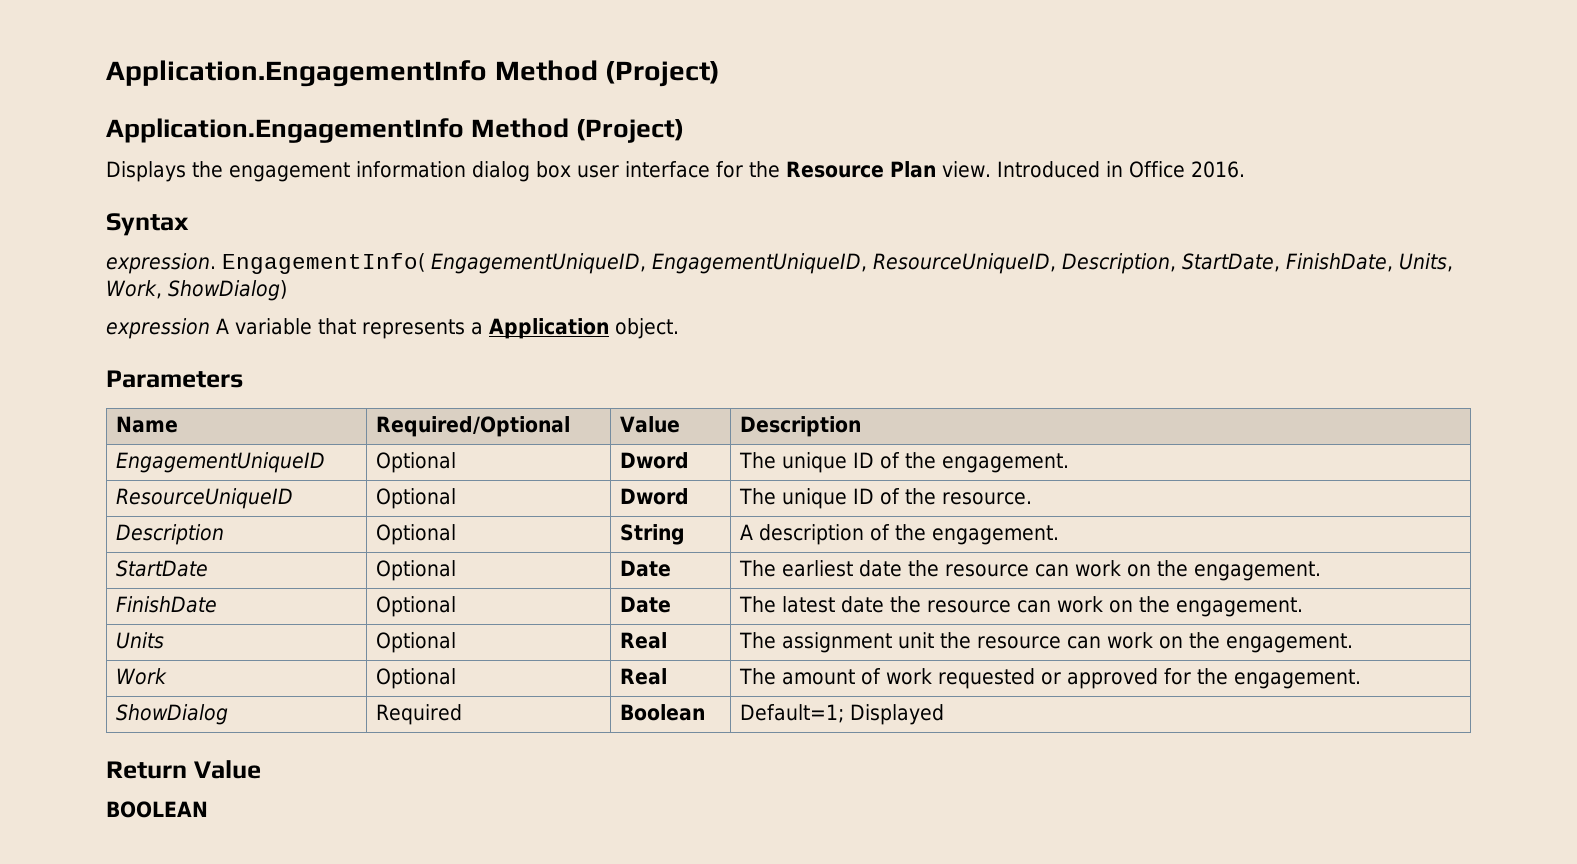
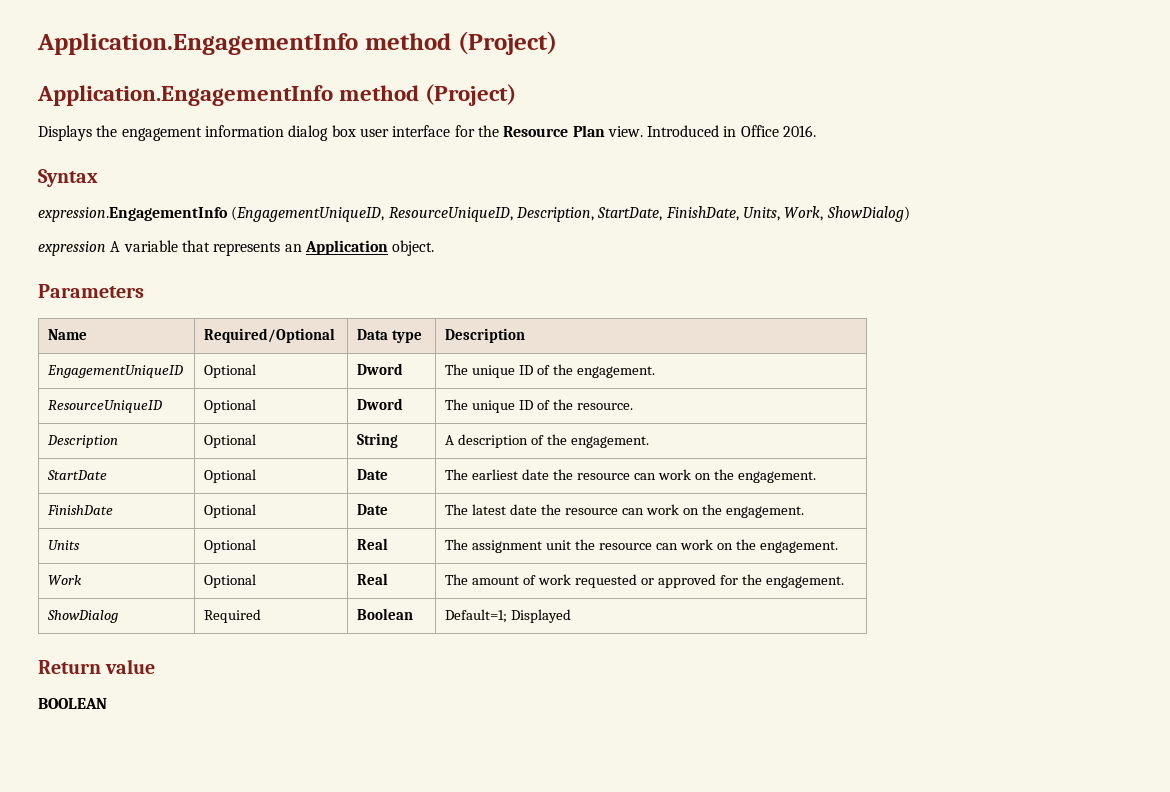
[106,60,598,87] Application.EngagementInfo Method -> [37,33,451,55] Application.EngagementInfo method
[471,118,570,138] Method -> [339,85,420,101] method
[106,253,867,274] expression. EngagementInfo( EngagementUniqueID, EngagementUniqueID, -> [38,206,385,222] expression.EngagementInfo (EngagementUniqueID,
[471,322,483,335] a -> [284,244,302,252] an
[620,416,681,433] Value -> [357,329,423,343] Data type
[193,760,261,779] Value -> [105,659,156,674] value

